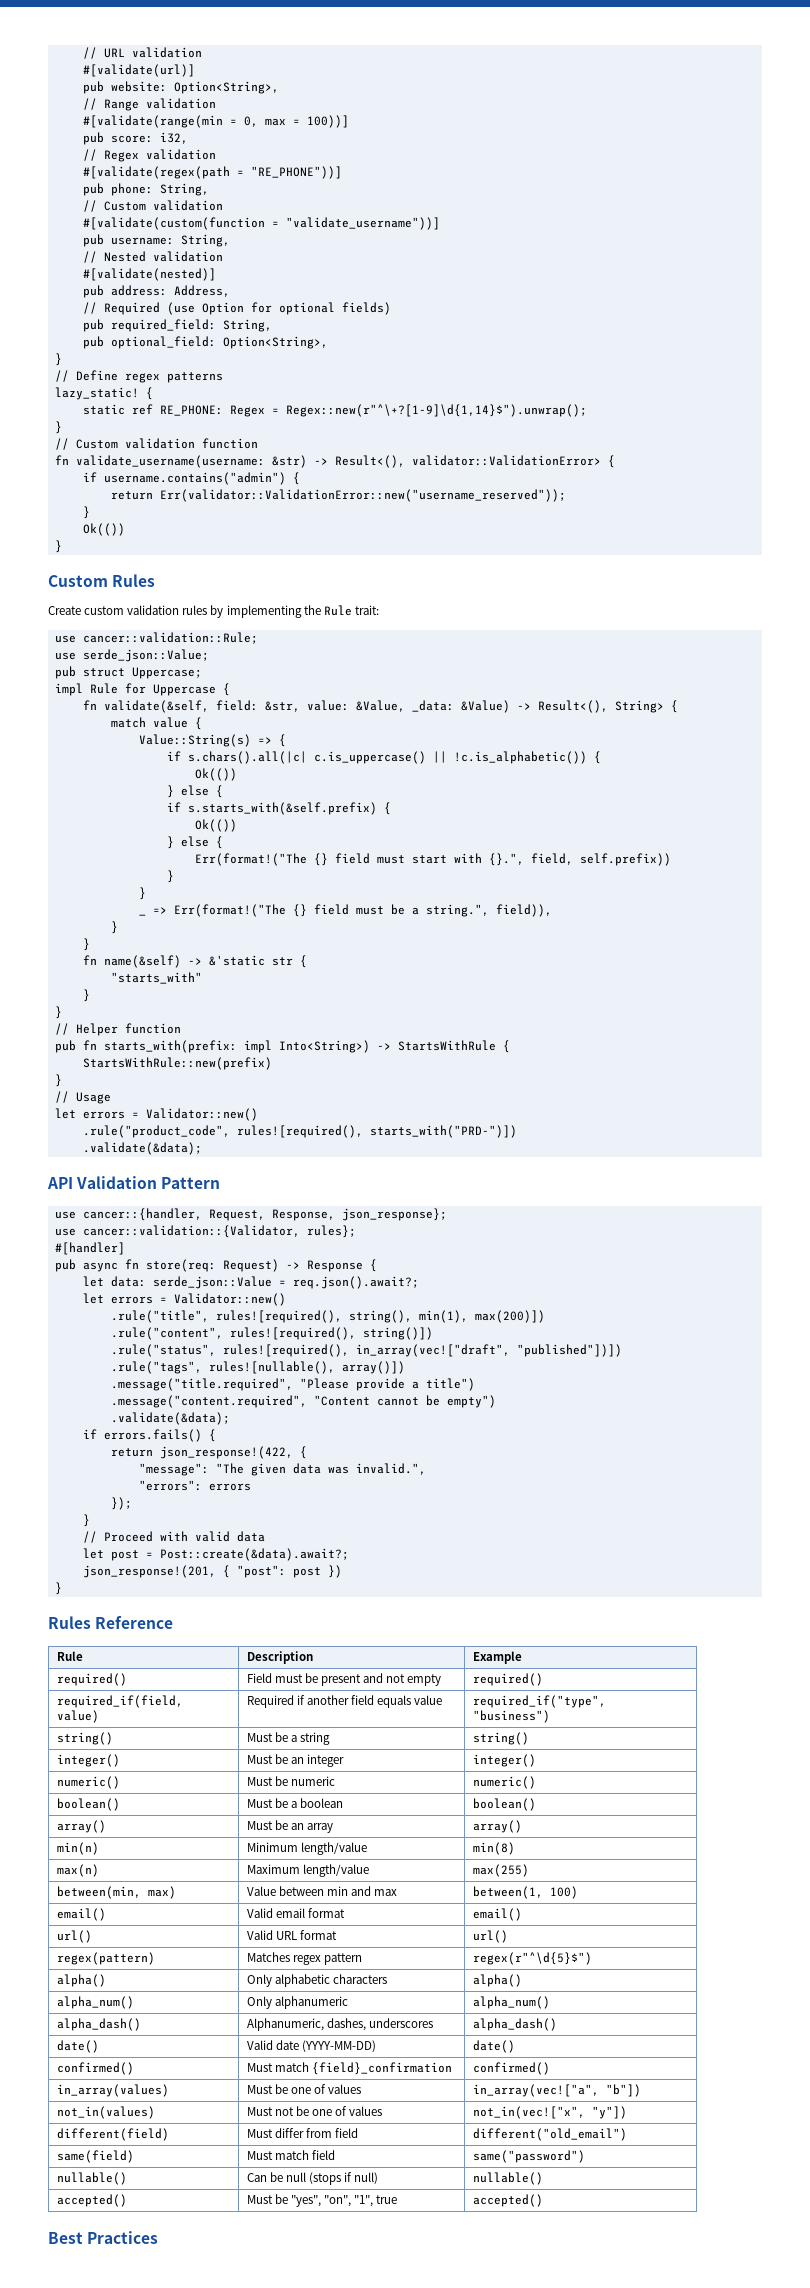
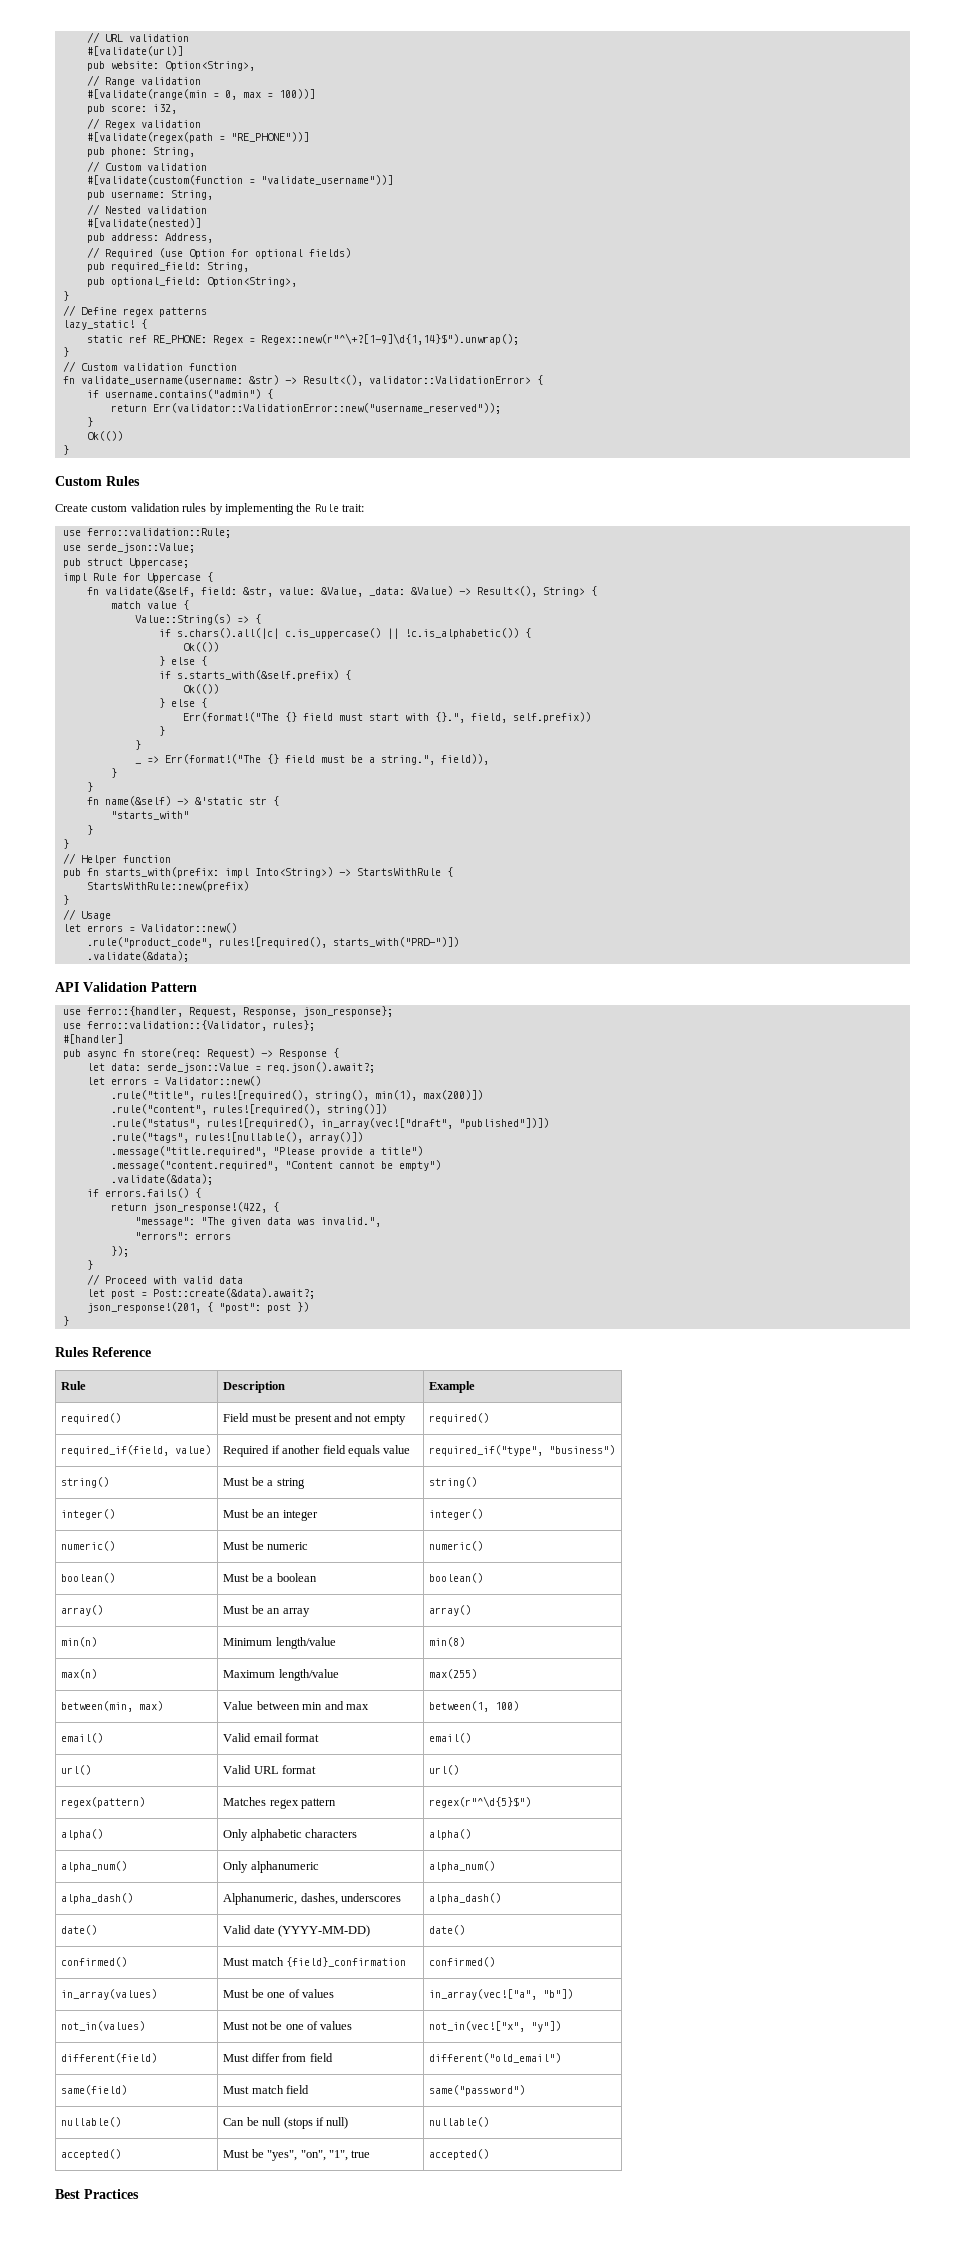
[82,632,258,644] cancer::validation::Rule; -> [86,528,231,538] ferro::validation::Rule;
[82,1208,202,1221] cancer::{handler, -> [86,1006,183,1017] ferro::{handler,
[82,1225,300,1238] cancer::validation::{Validator, -> [86,1020,267,1031] ferro::validation::{Validator,

